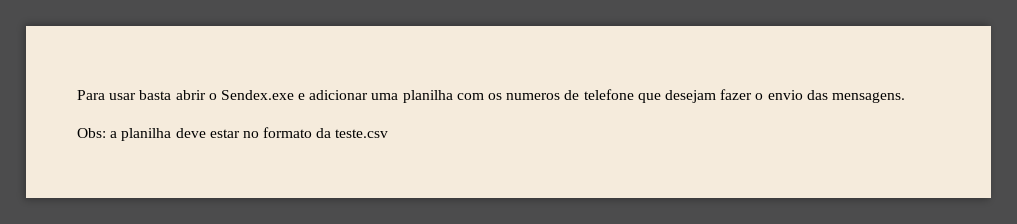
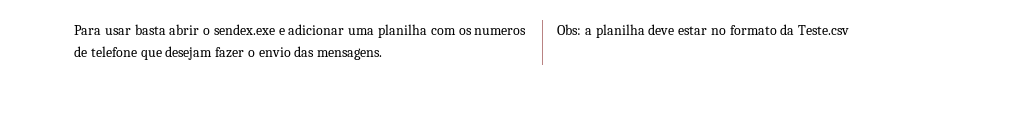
[220,90,294,100] Sendex.exe -> [213,24,275,35] sendex.exe
[335,129,389,138] teste.csv -> [798,25,850,35] Teste.csv

